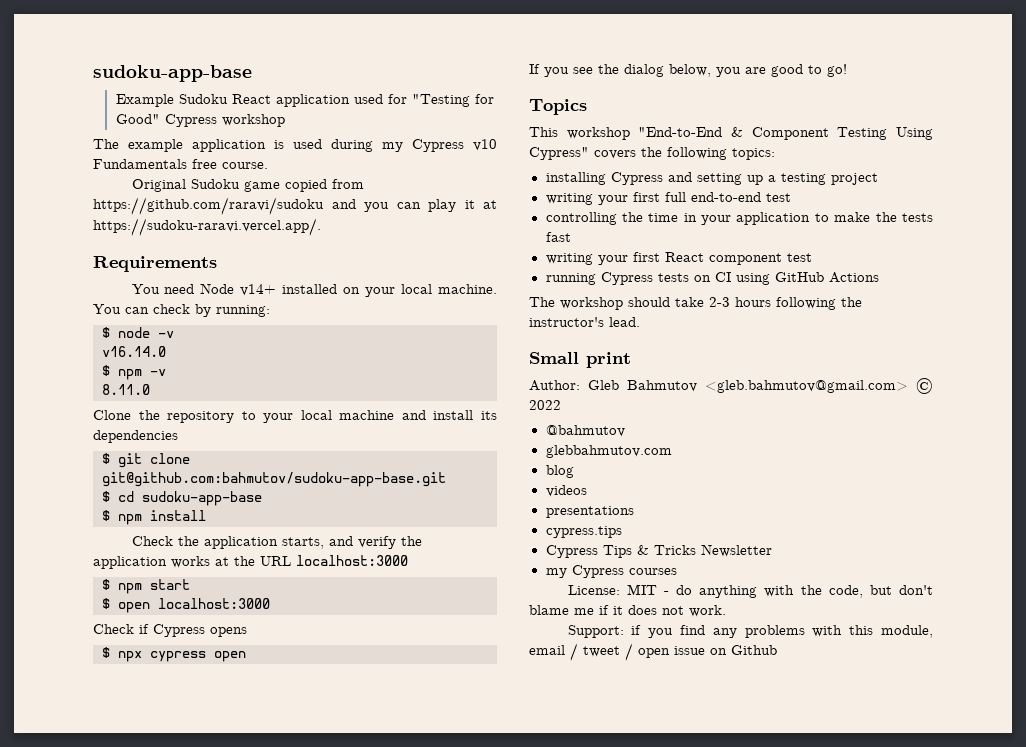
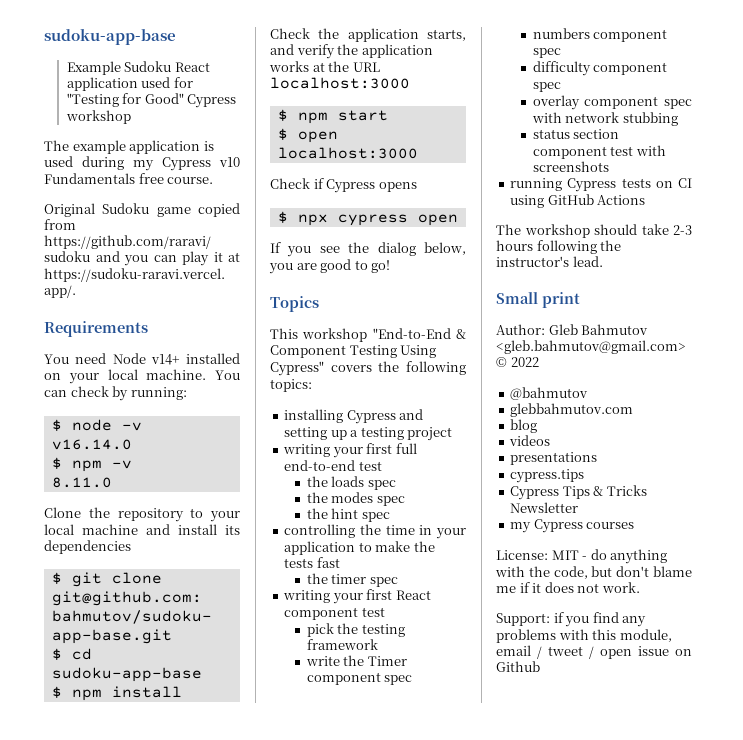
(791, 197) none -> [306,476,396,490] [306,492,405,506] [306,508,390,522] // the loads spec // the modes spec // the hint spec
(571, 237) none -> [306,573,398,587] // the timer spec
(812, 257) none -> [306,623,405,637] [306,639,378,650] [305,655,407,666] [306,672,413,685] [532,28,668,42] [532,48,561,58] [532,61,668,76] [532,82,561,92] [532,95,692,110] [531,112,678,126] [532,129,620,139] [532,145,666,159] [532,161,609,172] // pick the testing framework // write the Timer component spec // numbers component spec // difficulty component spec // overlay component spec with network stubbing // status section component test with screenshots

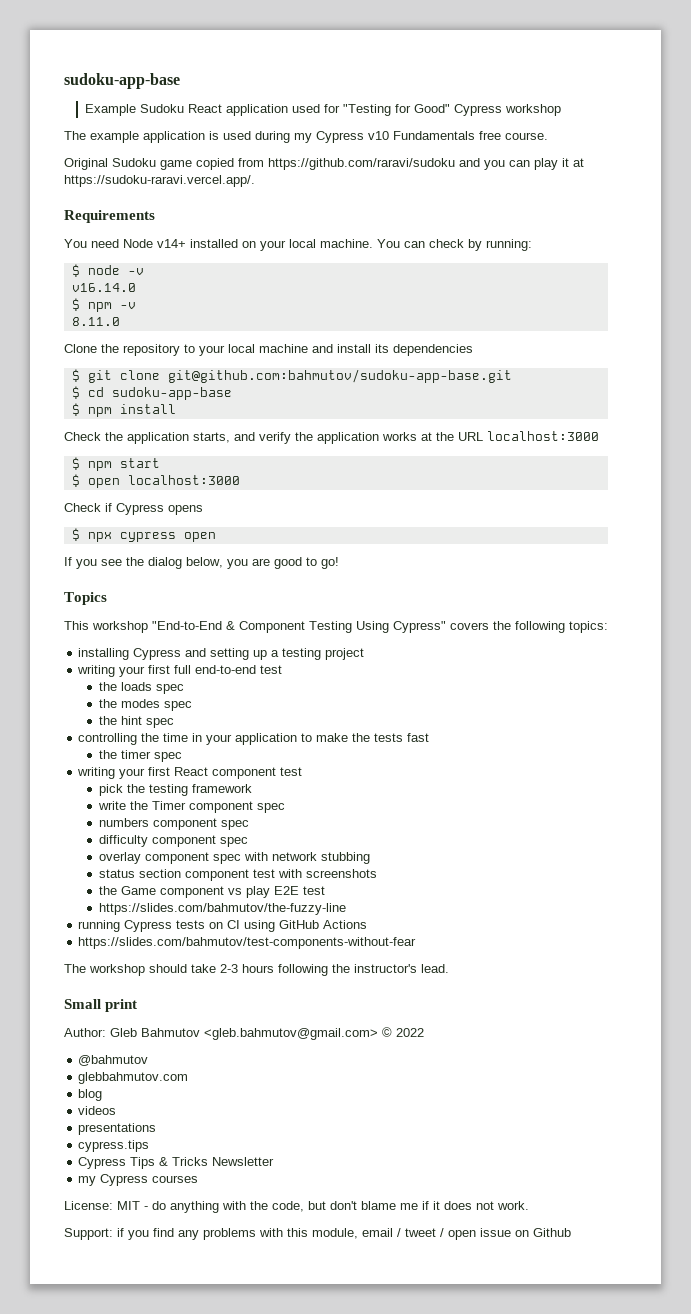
(609, 166) none -> [99,886,326,898] [99,903,347,915] // the Game component vs play E2E test // https://slides.com/bahmutov/the-fuzzy-line
(646, 200) none -> [78,937,417,949] // https://slides.com/bahmutov/test-components-without-fear

